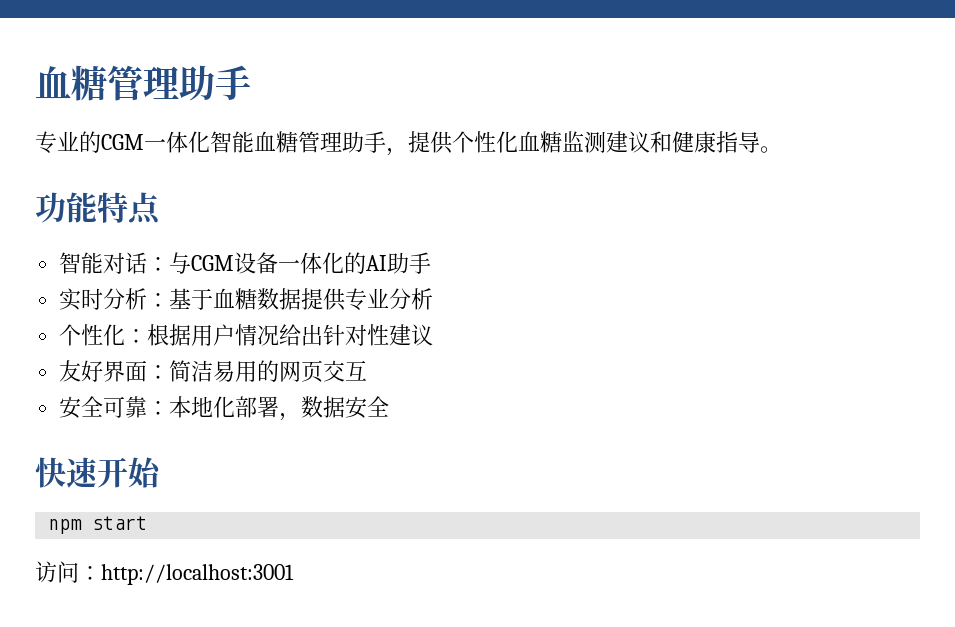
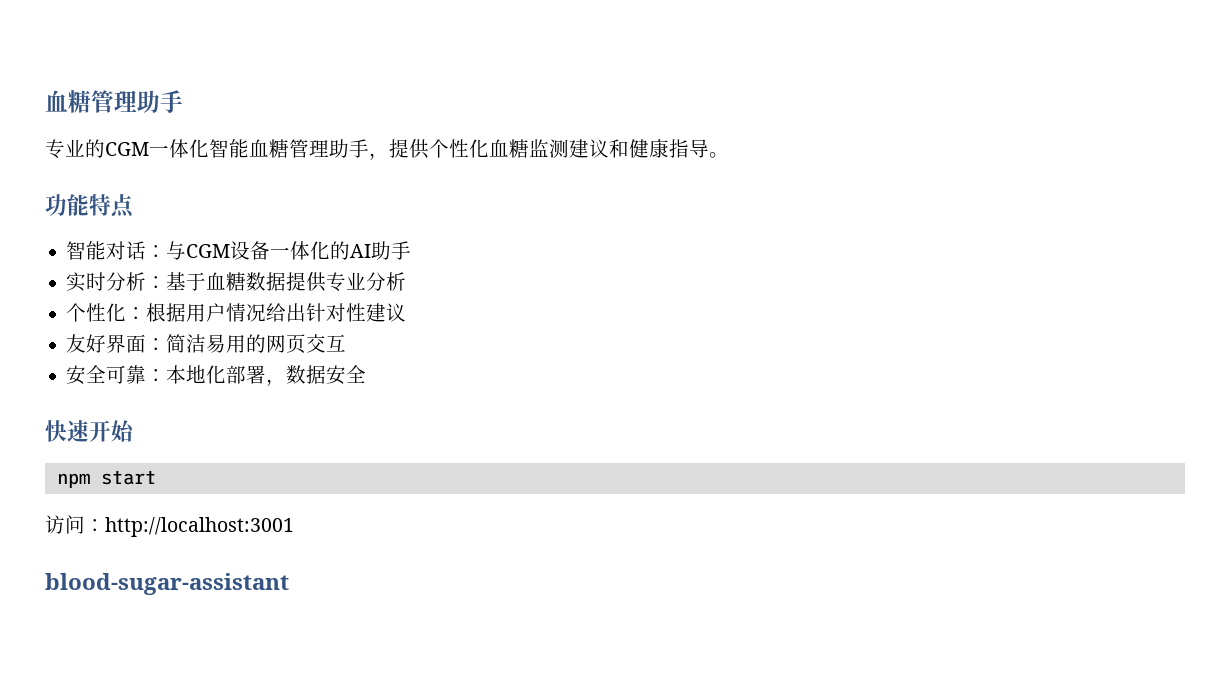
(294, 574) none -> [45,573,289,595] // blood-sugar-assistant

